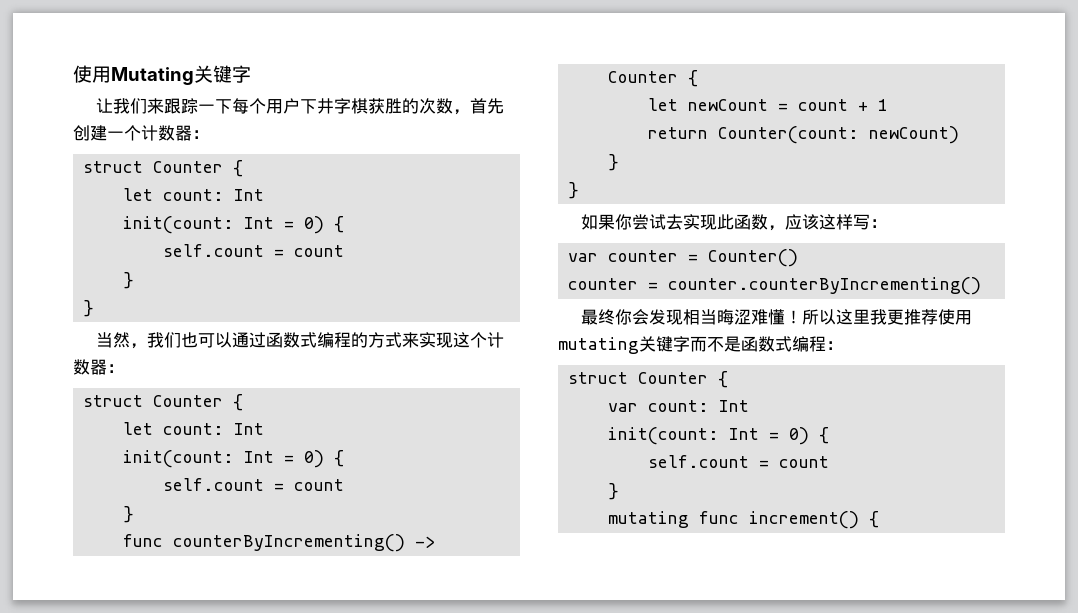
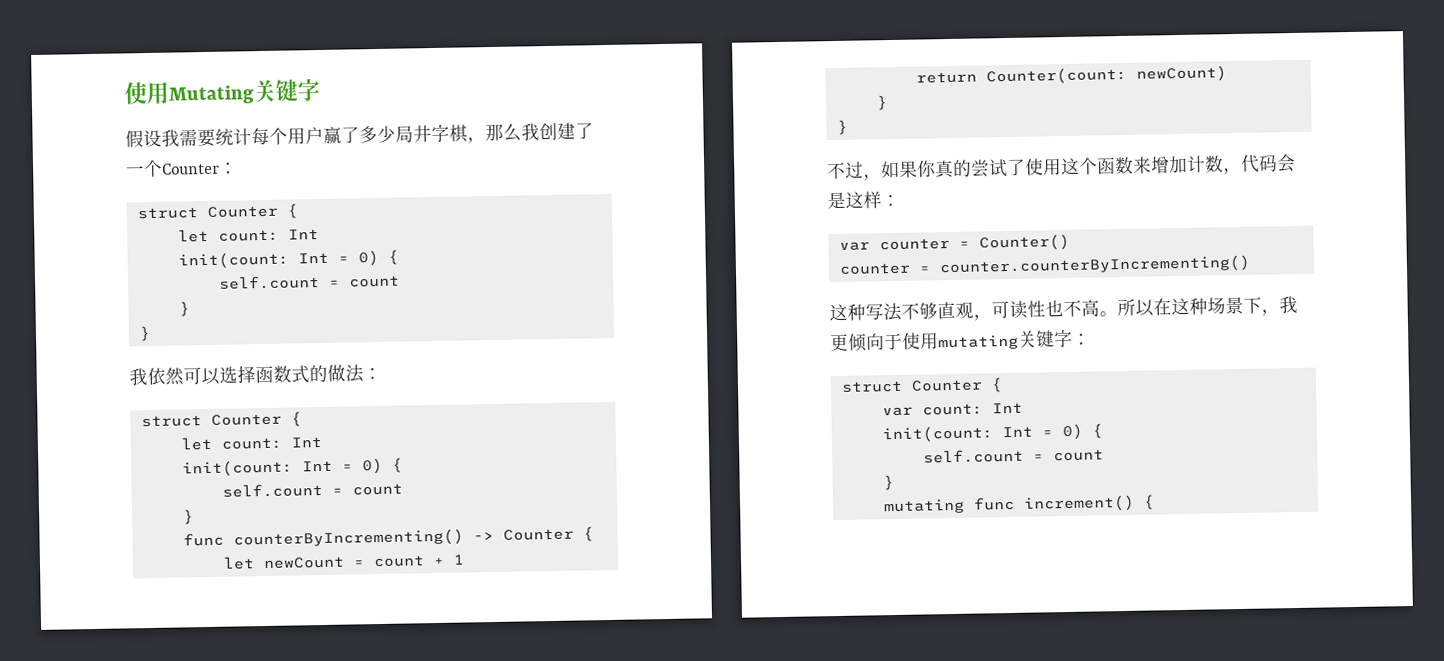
[95,98,504,115] [73,125,192,141] 让我们来跟踪一下每个用户下井字棋获胜的次数，首先创建一个计数器 -> [125,122,594,148] [126,159,220,178] 假设我需要统计每个用户赢了多少局井字棋，那么我创建了一个Counter
[95,332,504,349] [73,359,107,375] 当然，我们也可以通过函数式编程的方式来实现这个计数器 -> [129,364,364,386] 我依然可以选择函数式的做法
[580,214,870,231] 如果你尝试去实现此函数，应该这样写 -> [827,153,1296,181] [827,191,882,210] 不过，如果你真的尝试了使用这个函数来增加计数，代码会是这样
[580,309,972,325] [558,336,826,354] 最终你会发现相当晦涩难懂！所以这里我更推荐使用mutating关键字而不是函数式编程 -> [829,295,1298,322] [830,328,1073,352] 这种写法不够直观，可读性也不高。所以在这种场景下，我更倾向于使用mutating关键字

